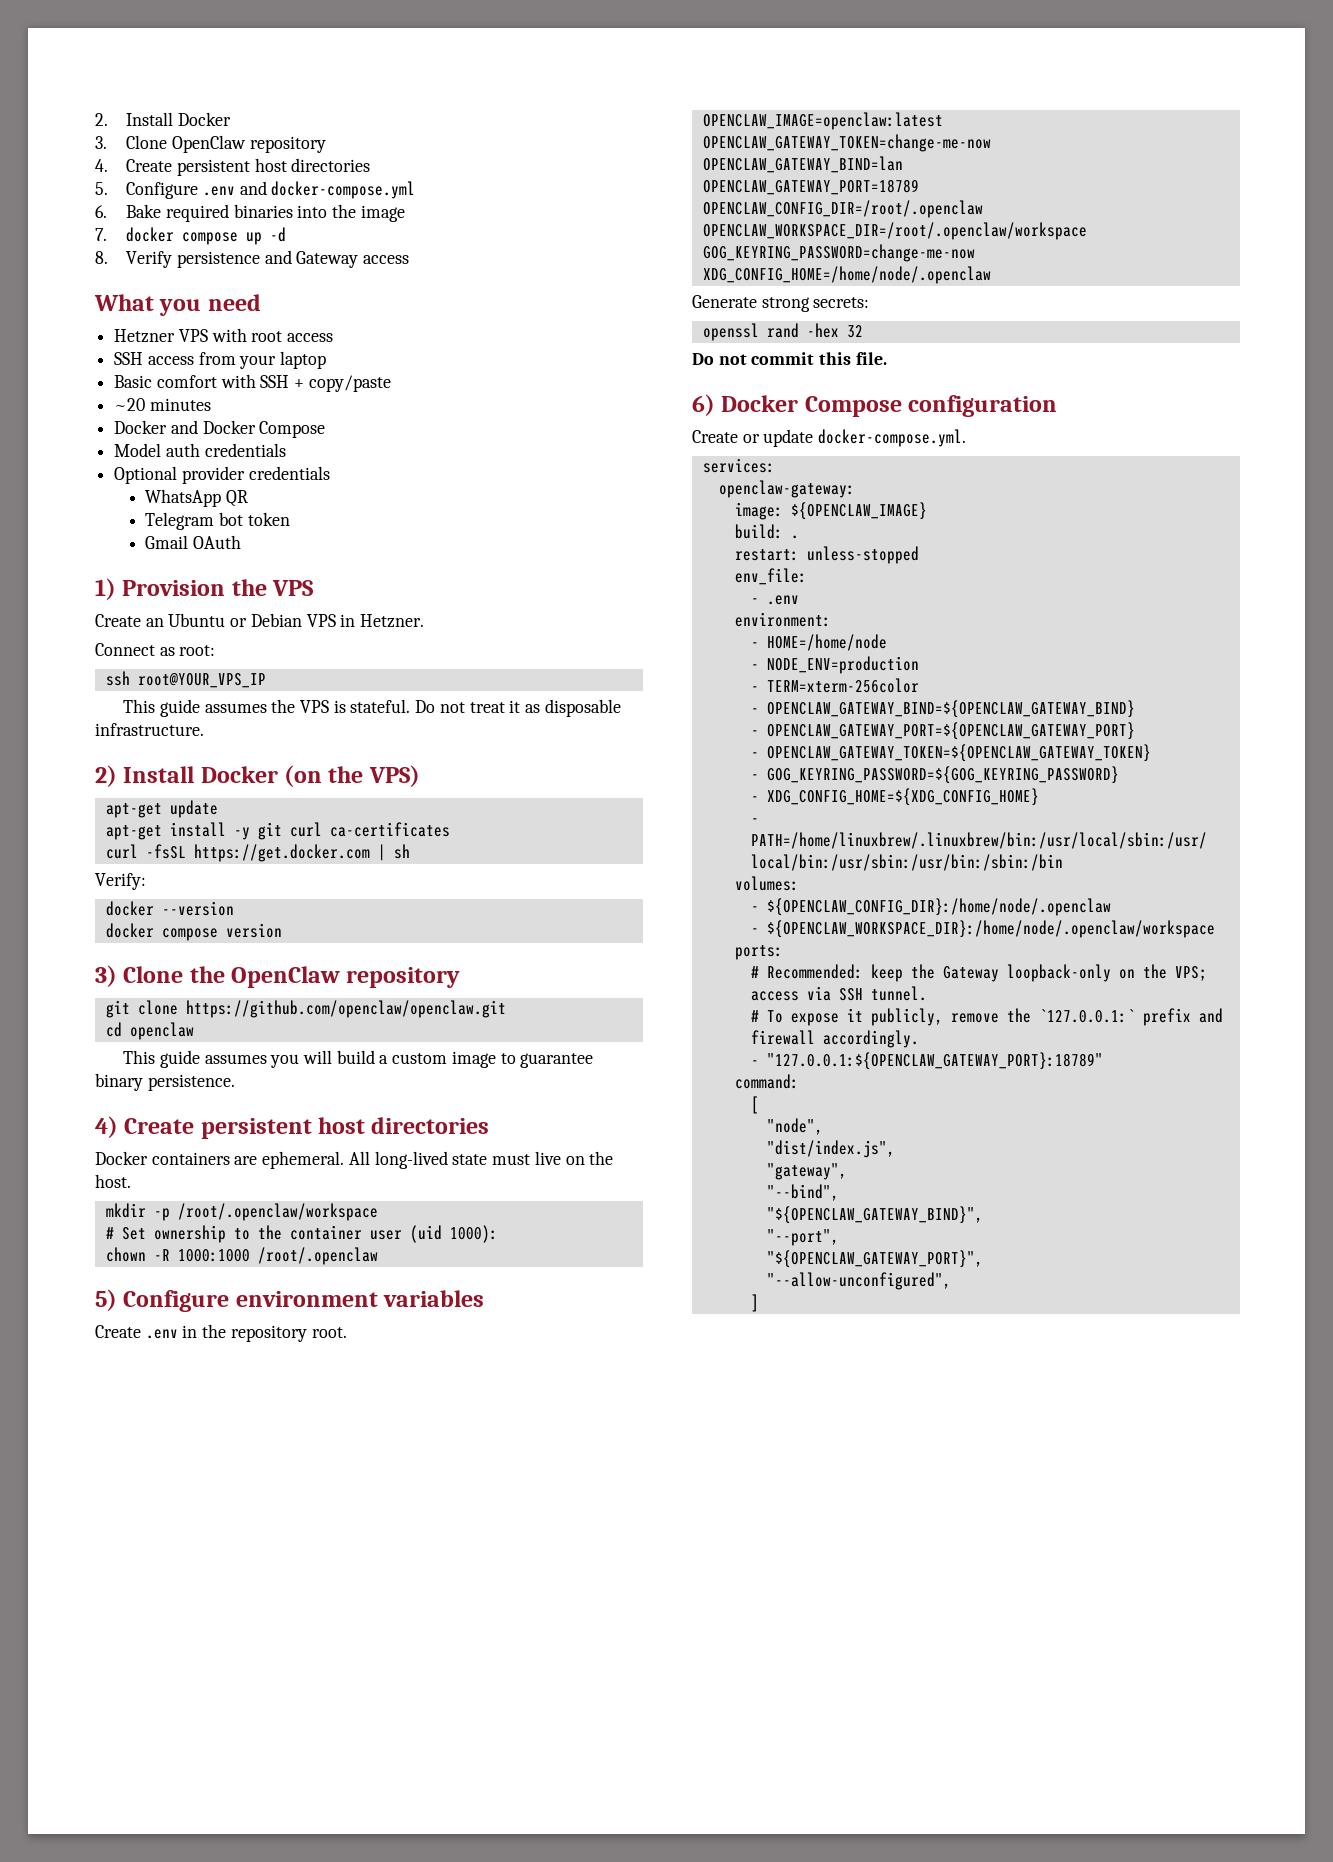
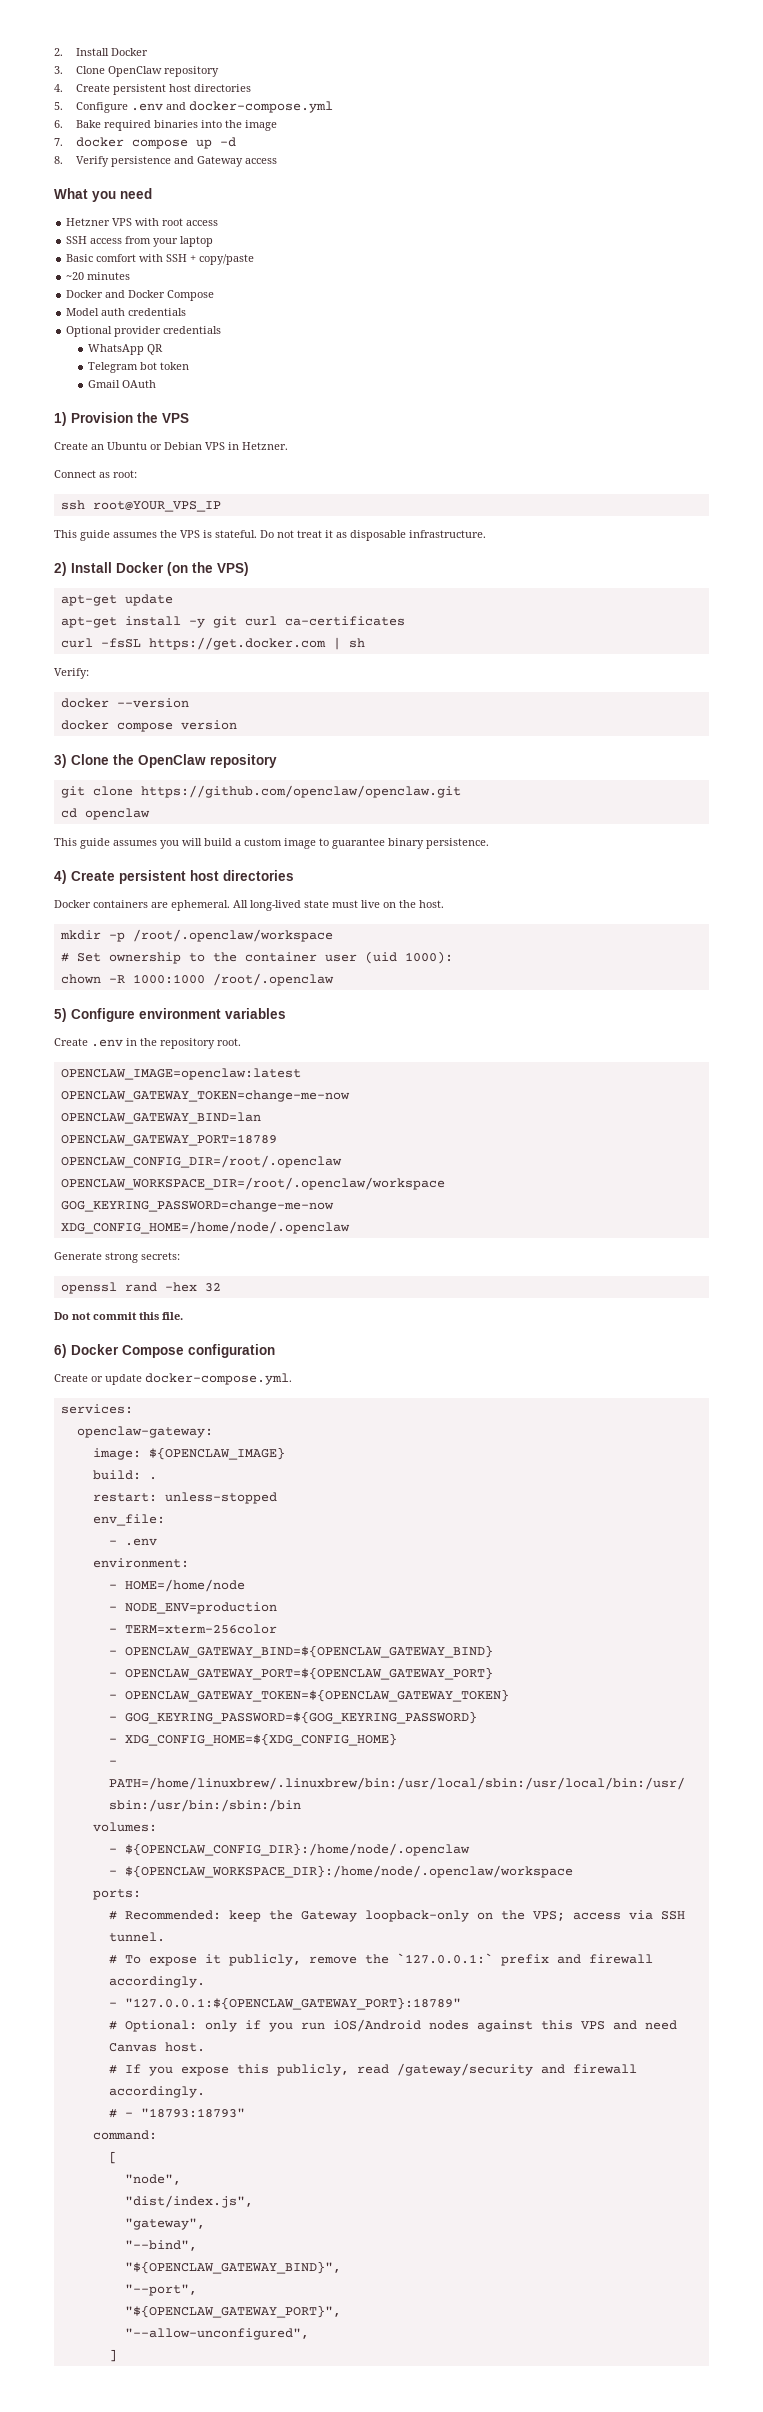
(1103, 1061) none -> [108,2019,677,2032] [108,2042,205,2052] [108,2063,637,2076] [108,2086,205,2098] [108,2108,245,2118] // # Optional: only if you run iOS/Android nodes against this VPS and need Canvas host. // # If you expose this publicly, read /gateway/security and firewall accordingly. // # - "18793:18793"

